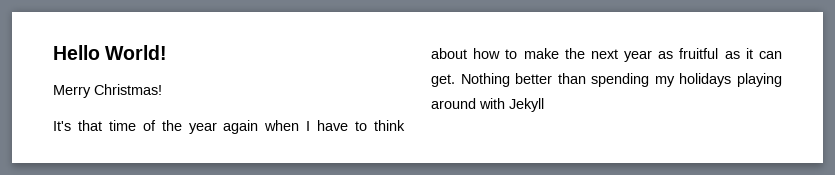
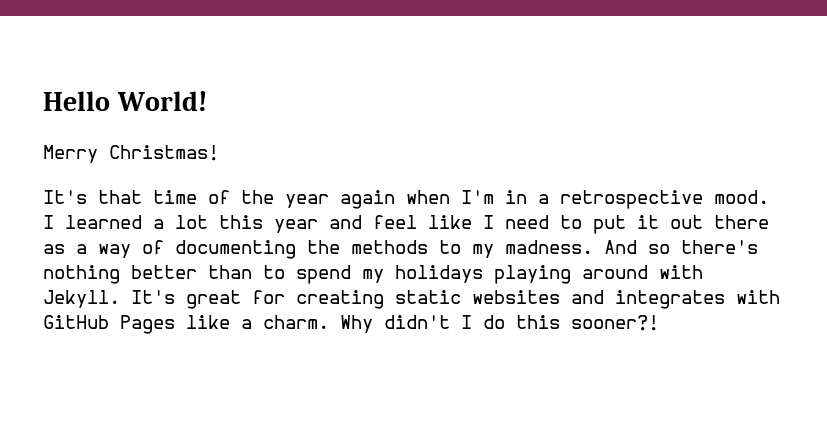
[306,120,406,131] [431,48,782,62] [431,73,650,87] I have to think about how to make the next year as fruitful as it can get. Nothing better than spending -> [461,190,769,209] [43,215,769,234] [43,240,758,259] [43,265,351,284] I'm in a retrospective mood. I learned a lot this year and feel like I need to put it out there as a way of documenting the methods to my madness. And so there's nothing better than to spend
[509,98,544,112] Jekyll -> [43,290,780,309] [43,315,659,334] Jekyll. It's great for creating static websites and integrates with GitHub Pages like a charm. Why didn't I do this sooner?!

